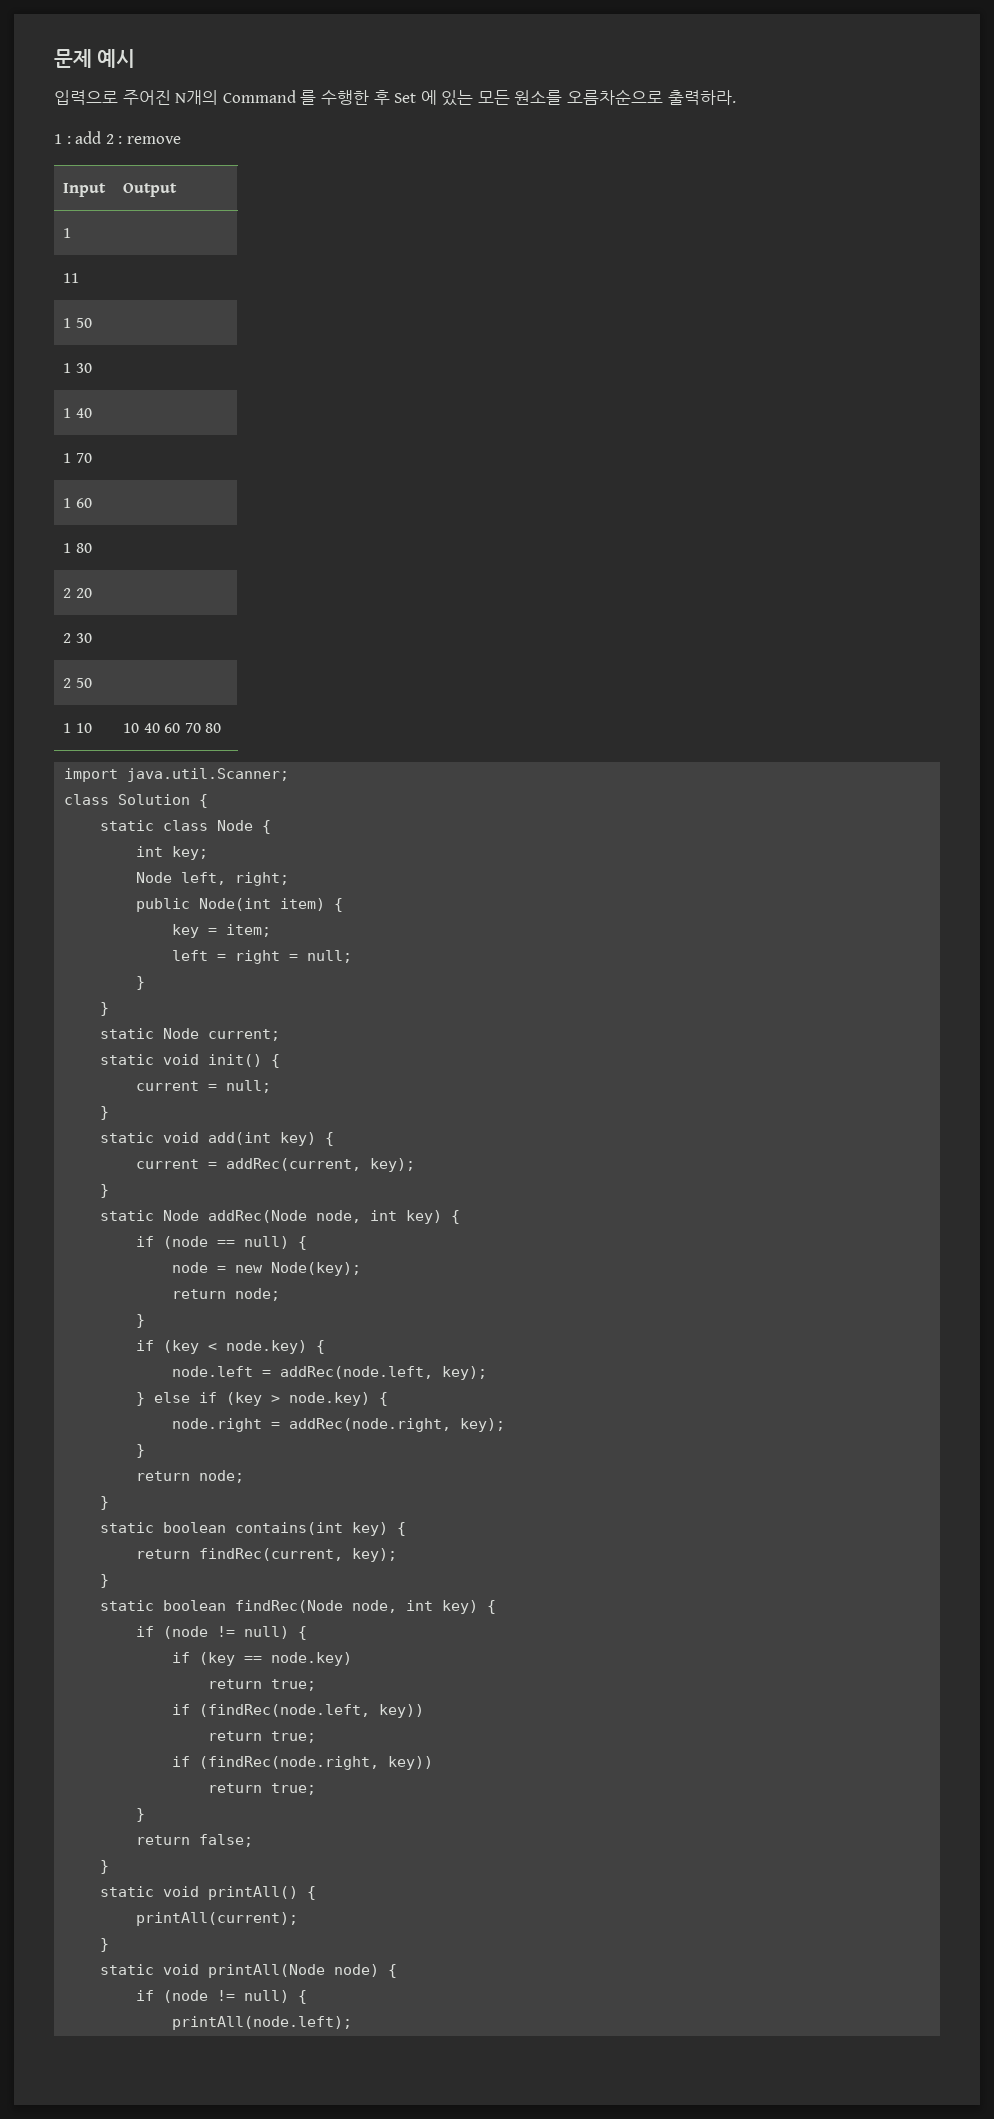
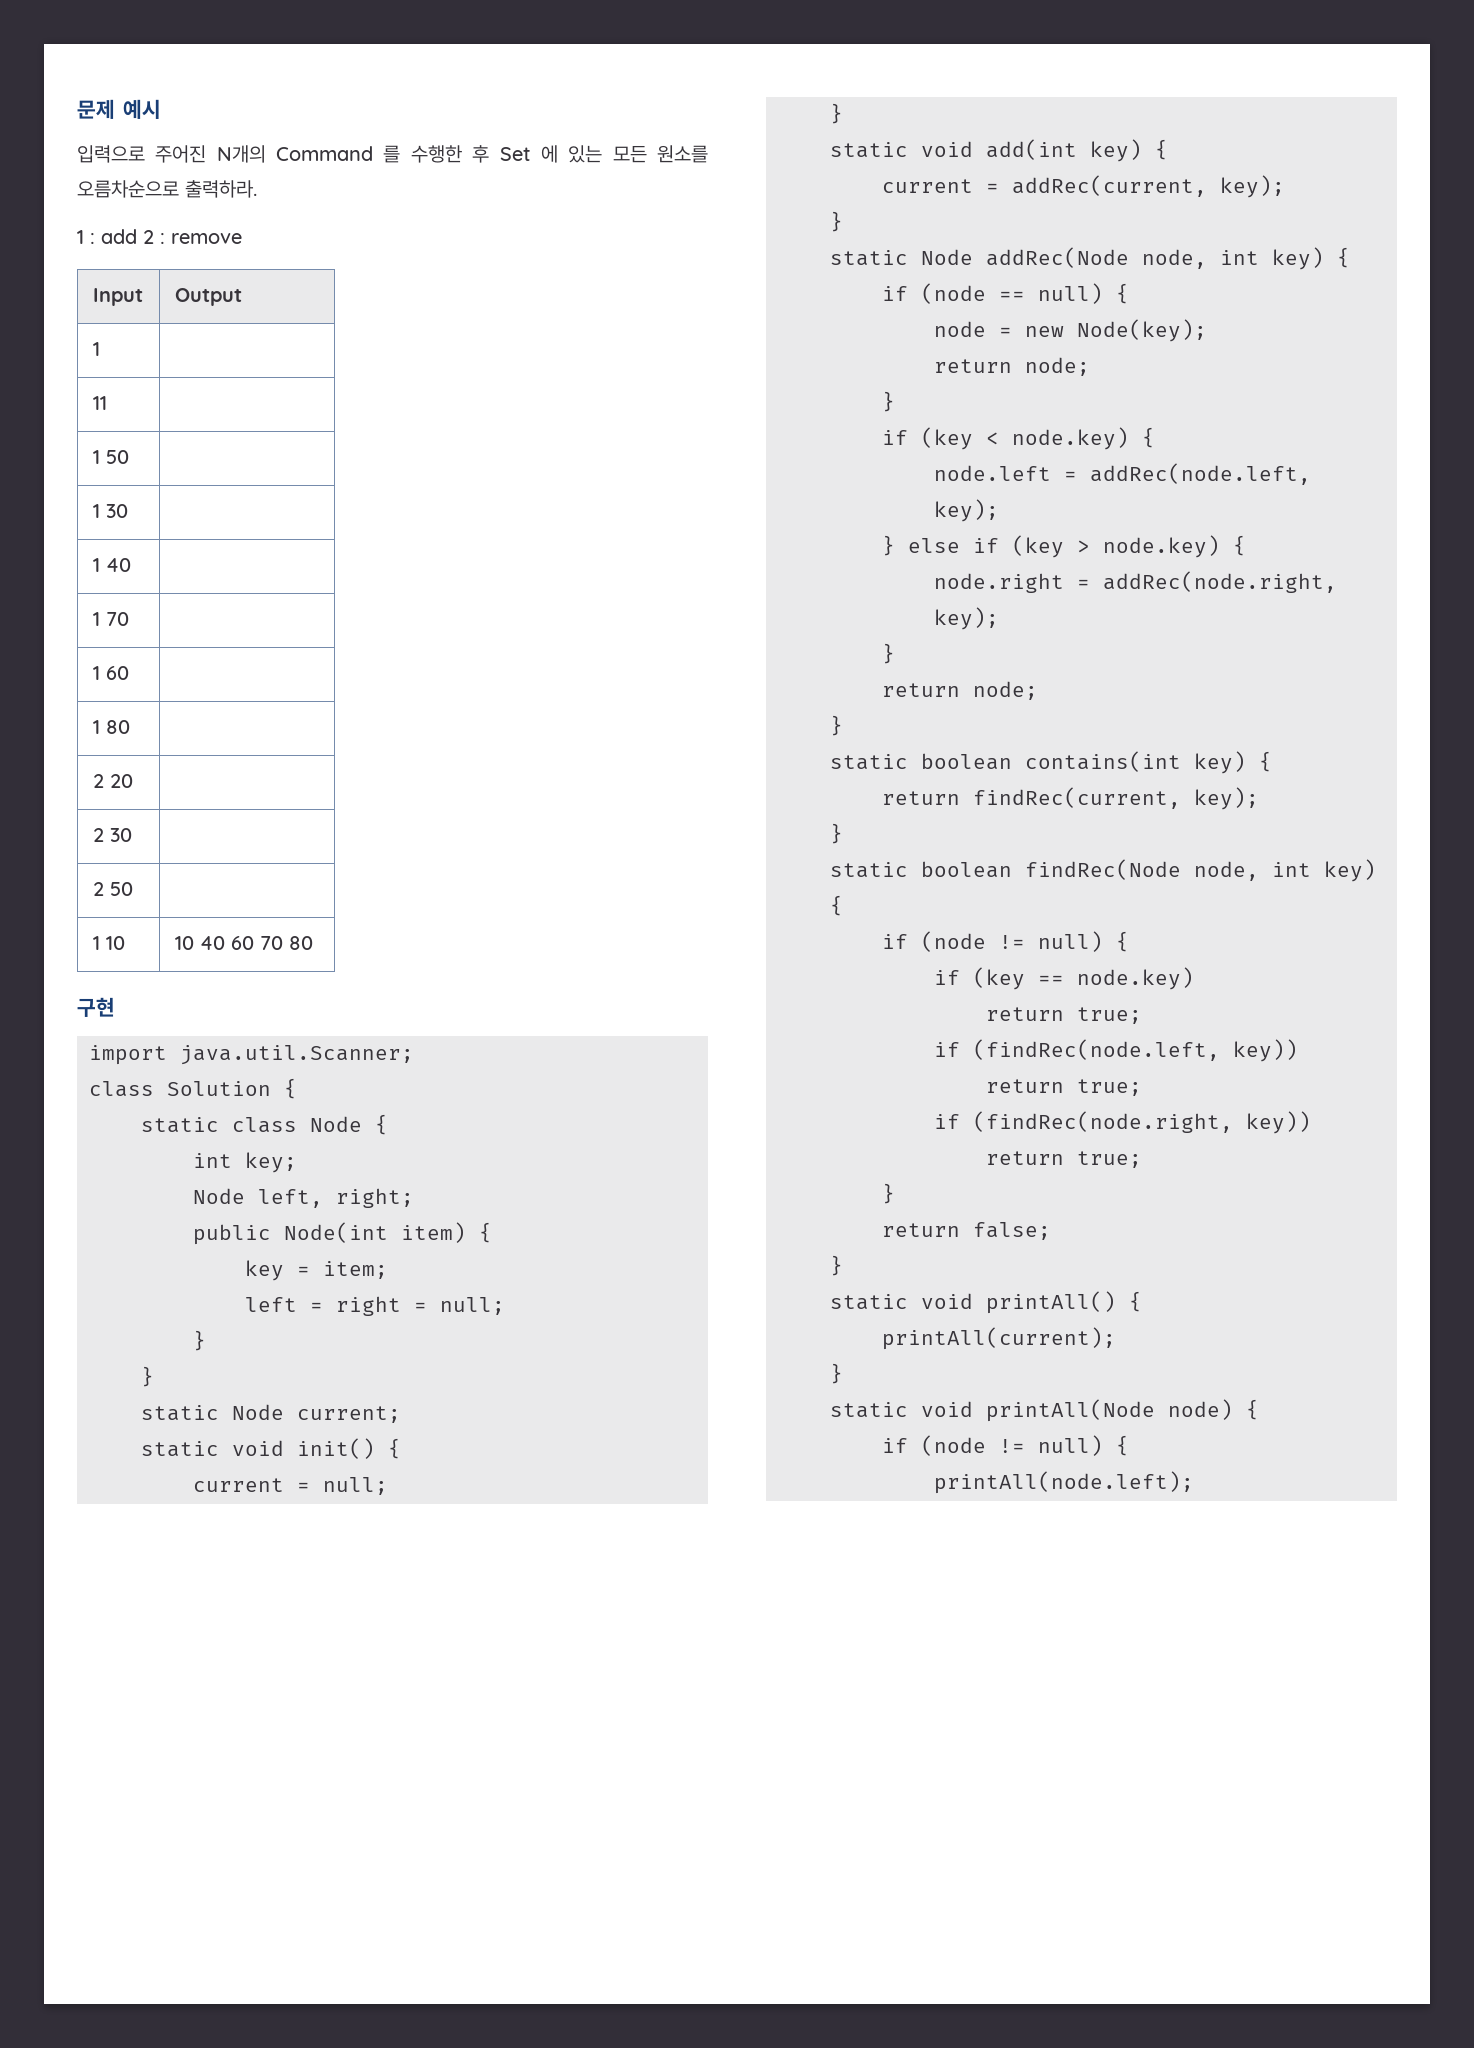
(222, 728) none -> [77,997,115,1017] // 구현

